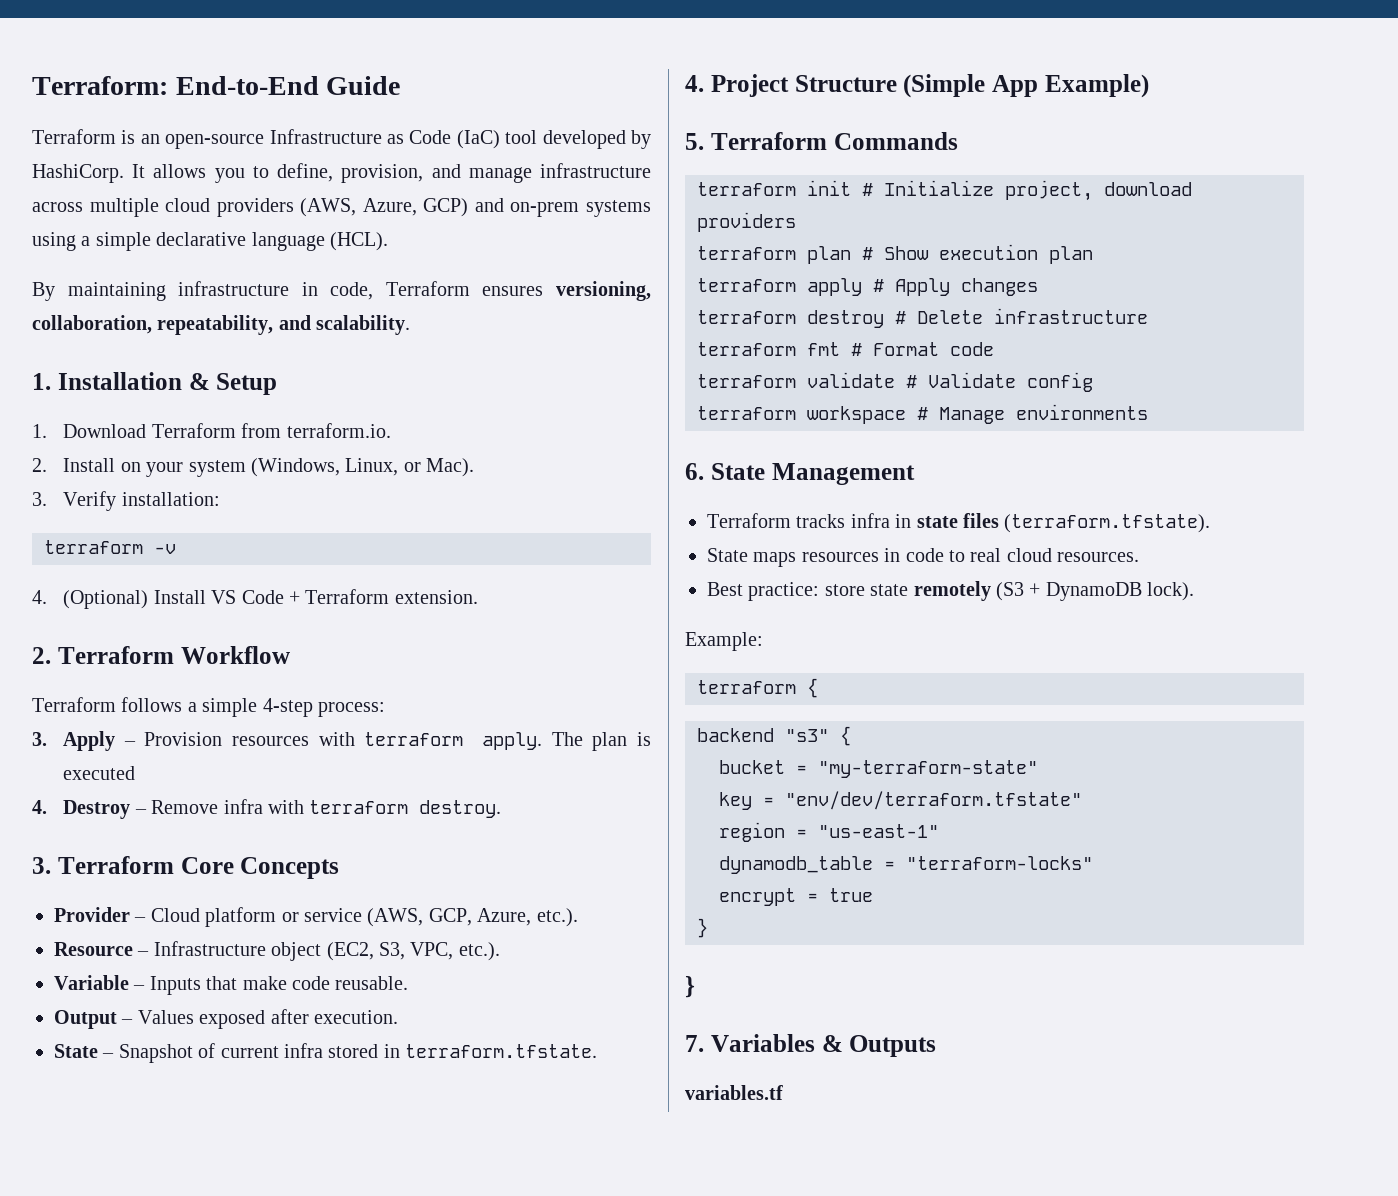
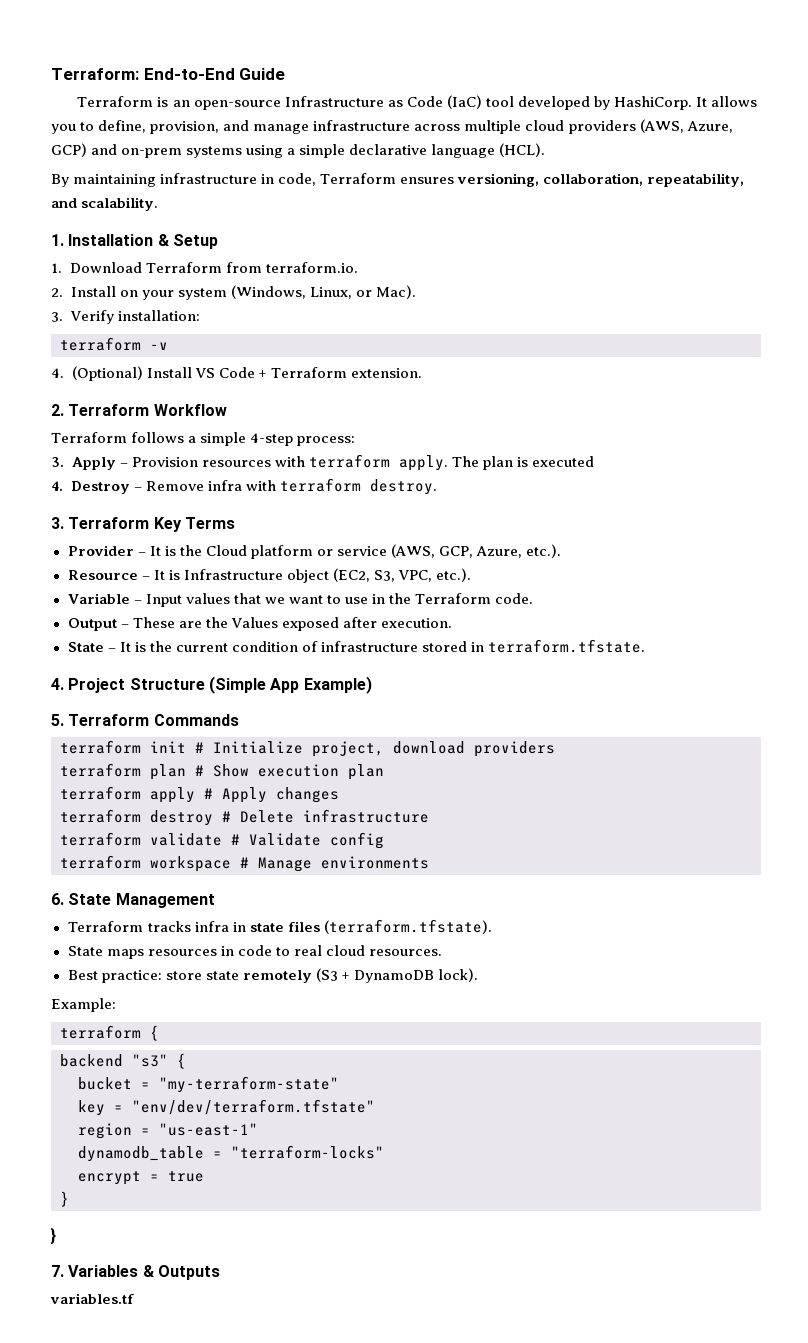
[180,857,340,879] Core Concepts -> [153,517,235,532] Key Terms
(147, 919) none -> [149,545,202,556] It is the
(150, 953) none -> [153,570,180,580] It is
[149,976,409,995] Inputs that make code reusable. -> [145,593,534,607] Input values that we want to use in the Terraform code.
(134, 1021) none -> [132,617,228,628] These are the
[118,1043,323,1063] Snapshot of current infra -> [119,641,418,652] It is the current condition of infrastructure
[697,342,994,356] // terraform fmt # Format code -> (429, 816) none

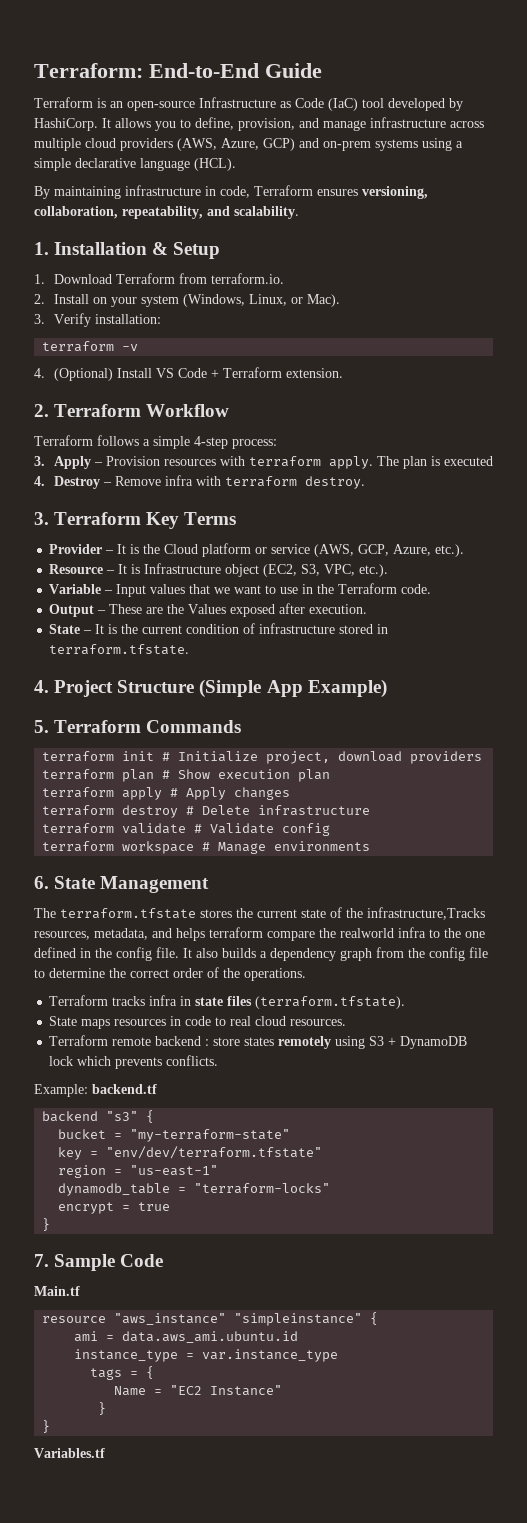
(215, 900) none -> [34,907,485,920] [34,927,485,941] [34,947,488,961] [34,967,306,981] // The terraform.tfstate stores the current state of the infrastructure,Tracks resources, metadata, and helps terraform compare the realworld infra to the one defined in the config file. It also builds a dependency graph from the config file to determine the correct order of the operations.
[67,968,478,983] Best practice: store state remotely (S3 + DynamoDB lock). -> [49,1035,468,1049] [49,1055,219,1069] Terraform remote backend : store states remotely using S3 + DynamoDB lock which prevents conflicts.
[60,1025,159,1041] // terraform { -> [92,1084,157,1094] backend.tf
[50,1227,56,1245] [51,1265,220,1280] [50,1293,134,1304] } // 7. Variables & Outputs // variables.tf -> [34,1254,164,1271] [34,1286,80,1296] [42,1312,379,1326] [74,1331,299,1343] [74,1349,339,1362] [90,1366,155,1380] [114,1385,283,1396] [98,1402,107,1415] [42,1420,51,1433] [34,1448,105,1458] 7. Sample Code // Main.tf // resource "aws_instance" "simpleinstance" { // ami = data.aws_ami.ubuntu.id // instance_type = var.instance_type // tags = { // Name = "EC2 Instance" // } // } // Variables.tf

